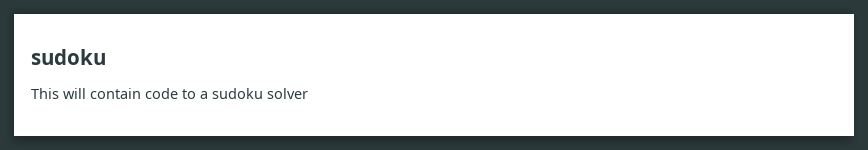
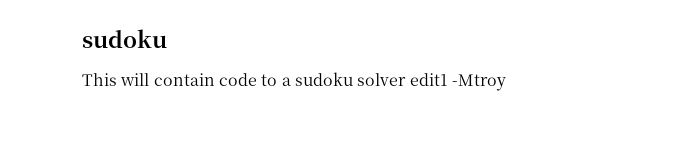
(308, 93) none -> [409,73,506,91] edit1 -Mtroy

